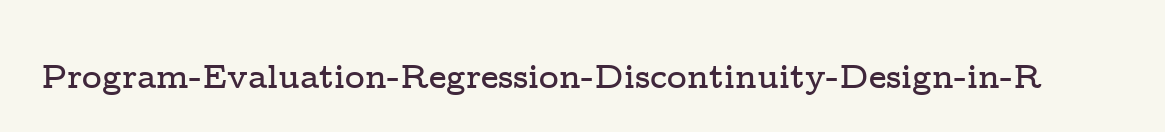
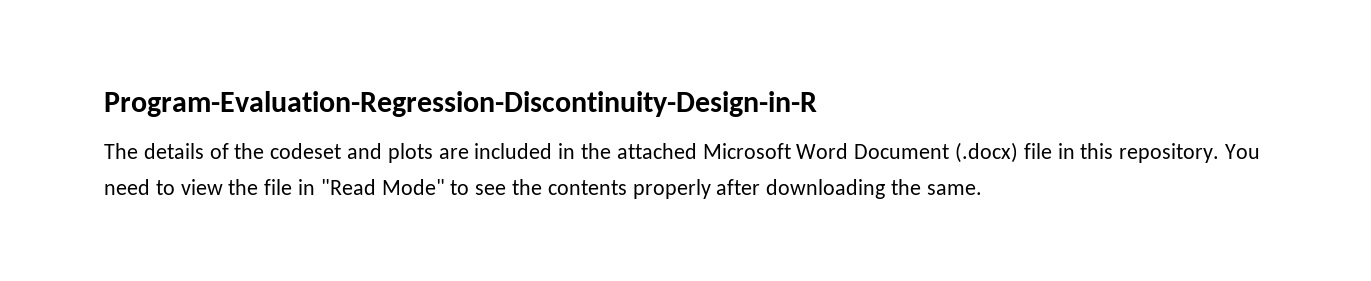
(1042, 80) none -> [104,142,1261,163] [104,179,982,199] // The details of the codeset and plots are included in the attached Microsoft Word Document (.docx) file in this repository. You need to view the file in "Read Mode" to see the contents properly after downloading the same.

